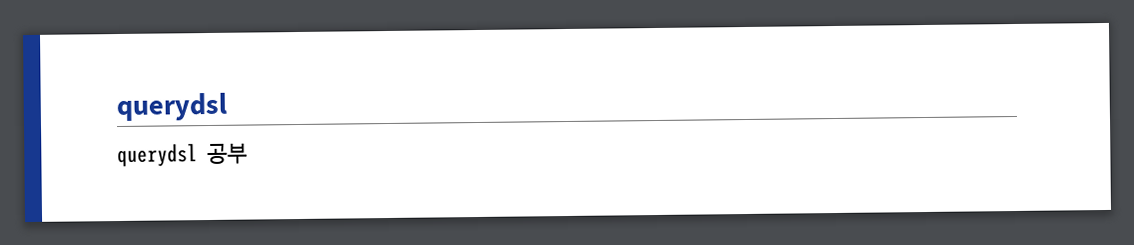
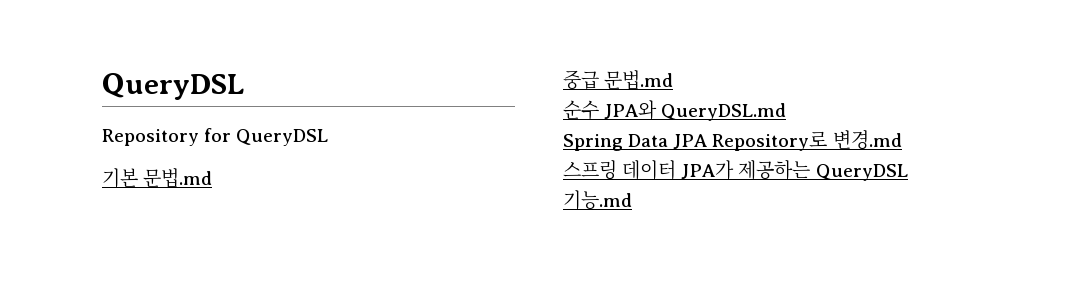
[116,92,227,122] [117,143,248,168] querydsl // querydsl 공부 -> [102,73,244,100] [102,128,329,146] [102,168,213,188] [563,70,674,90] [563,100,787,121] [563,130,902,151] [563,160,908,181] [563,190,632,210] QueryDSL // Repository for QueryDSL // 기본 문법.md // 중급 문법.md // 순수 JPA와 QueryDSL.md // Spring Data JPA Repository로 변경.md // 스프링 데이터 JPA가 제공하는 QueryDSL 기능.md

